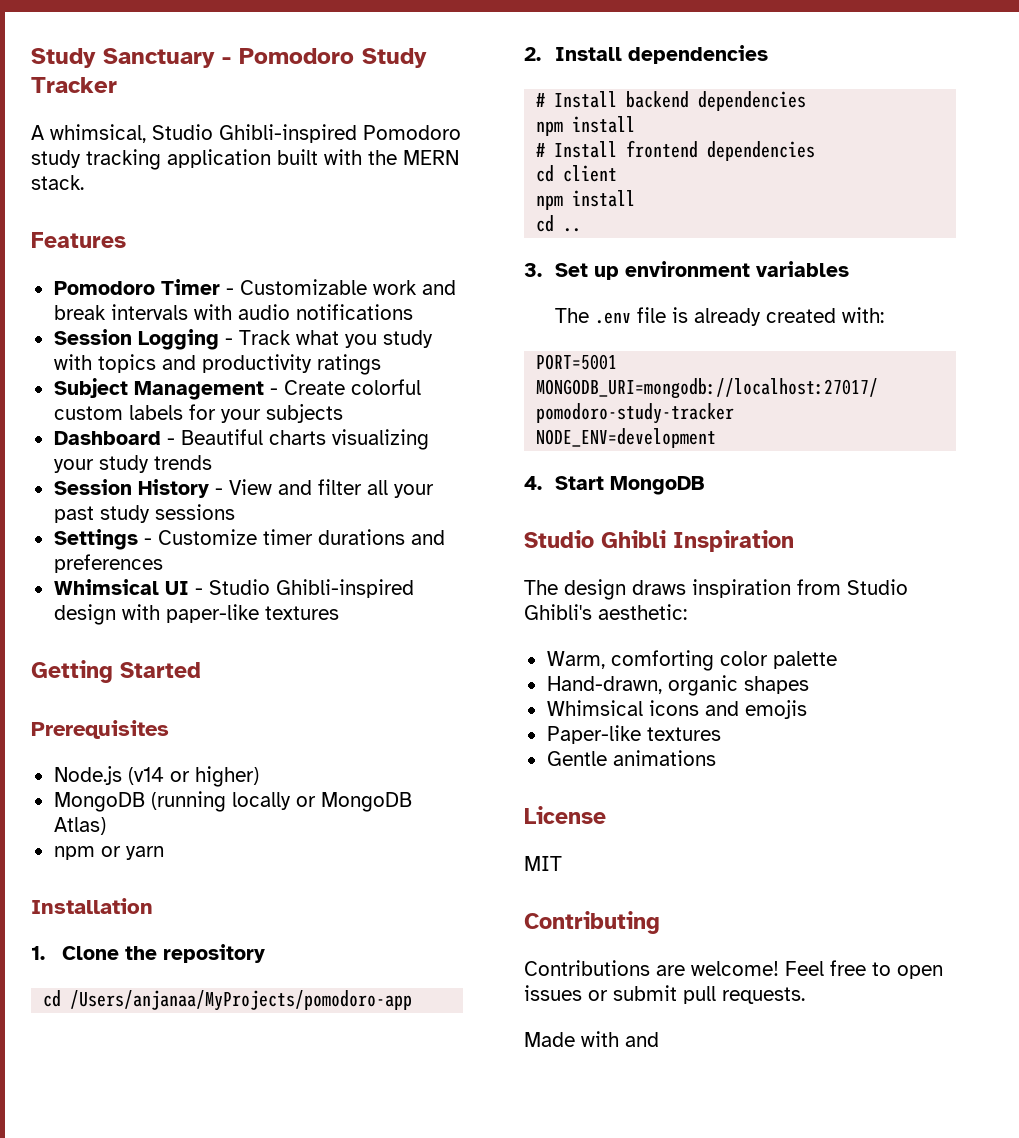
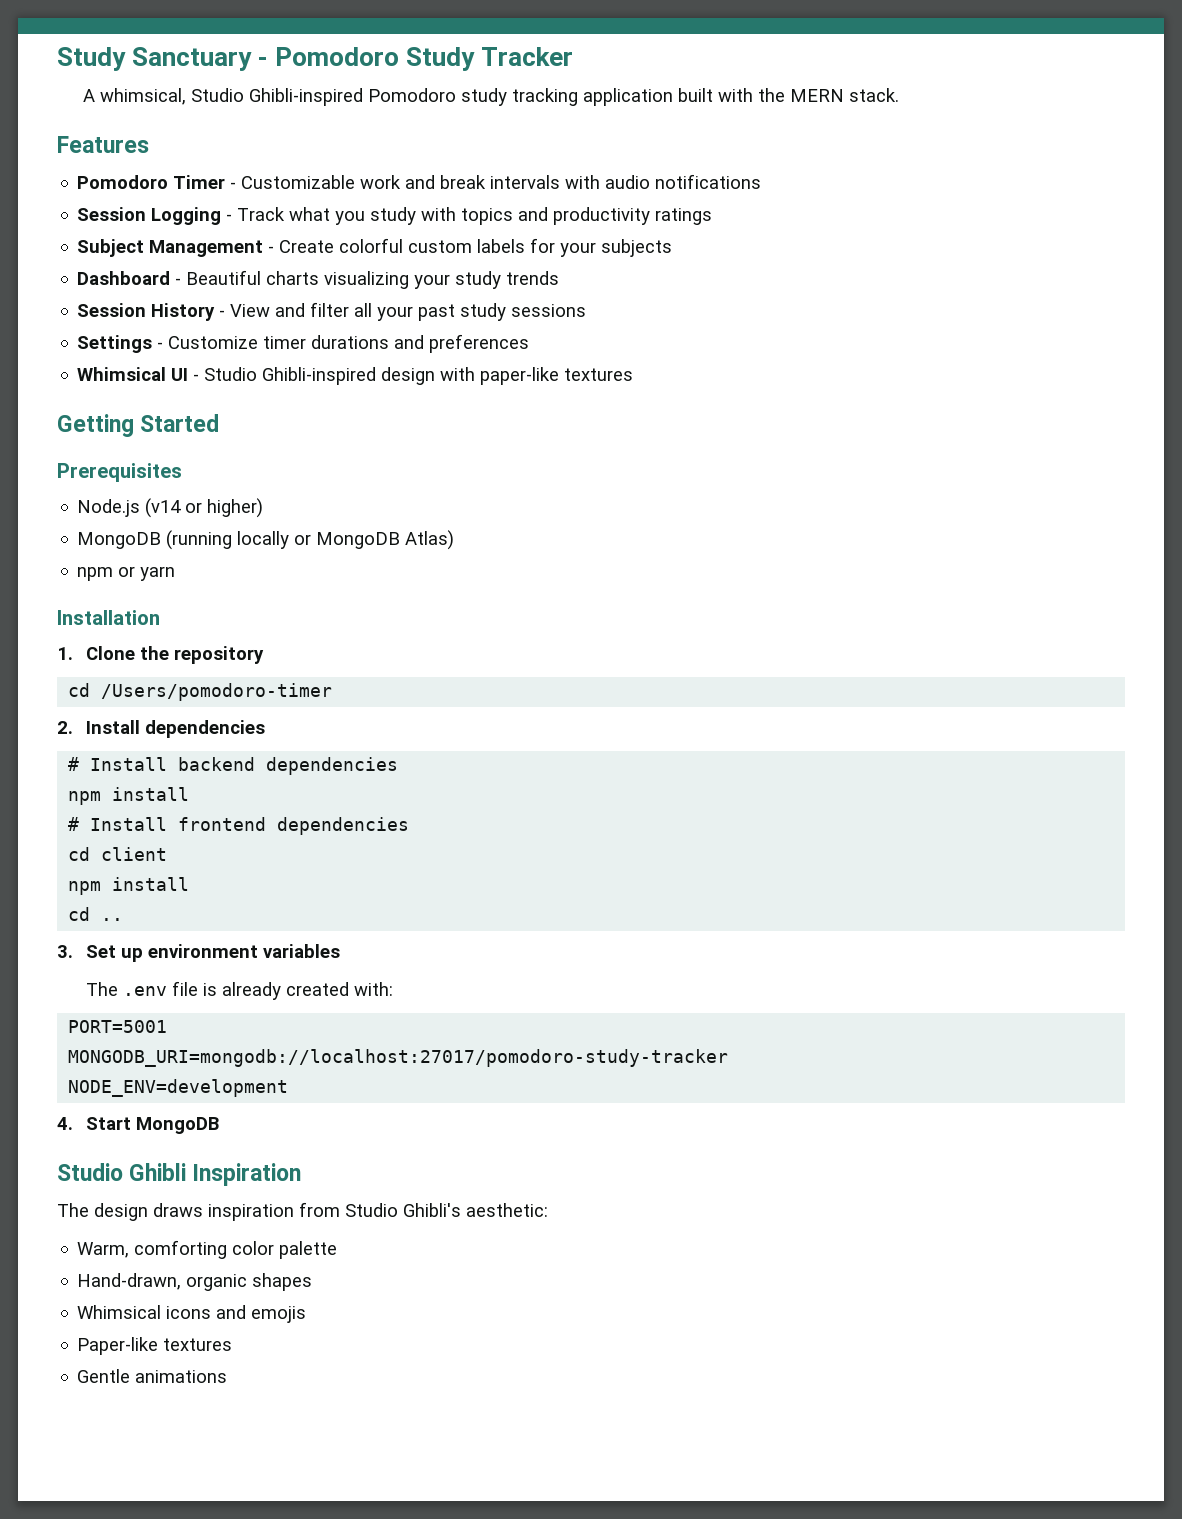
[70,990,413,1011] /Users/anjanaa/MyProjects/pomodoro-app -> [101,683,333,701] /Users/pomodoro-timer
[524,806,606,824] [524,856,562,871] [524,911,660,934] [524,960,943,979] [524,985,805,1004] [524,1031,659,1047] // License // MIT // Contributing // Contributions are welcome! Feel free to open issues or submit pull requests. // Made with and -> (228, 1376) none

